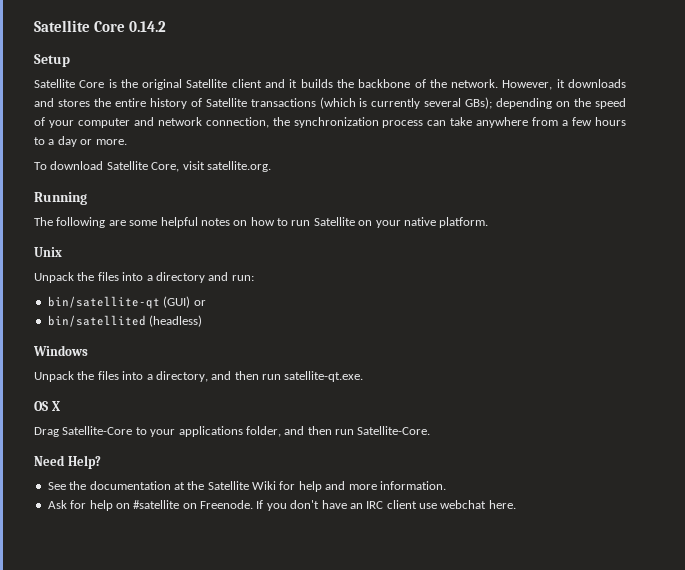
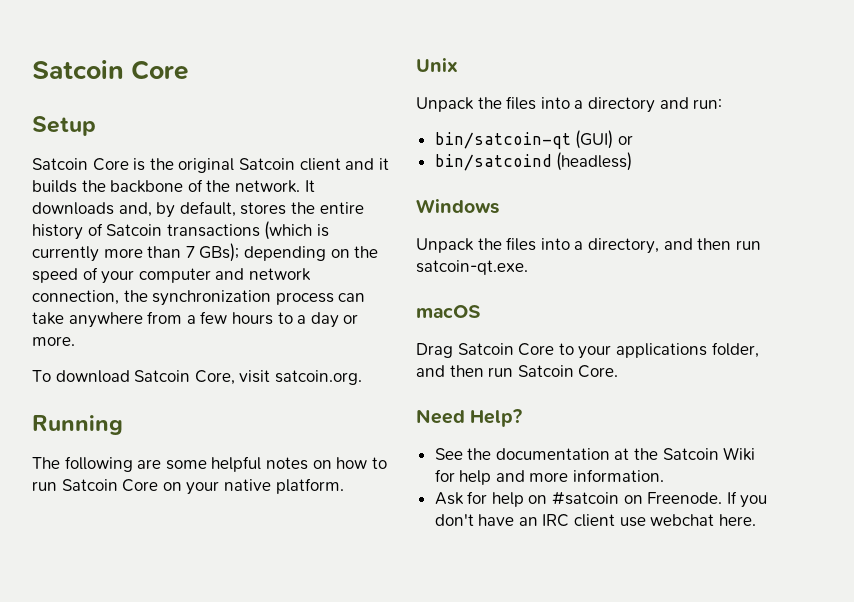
[34,20,167,32] Satellite Core 0.14.2 -> [32,60,189,80] Satcoin Core
[34,79,75,88] Satellite -> [32,158,88,170] Satcoin
[186,79,228,88] Satellite -> [238,158,295,170] Satcoin
[502,79,626,90] [34,98,54,107] However, it downloads and -> [304,180,315,192] [32,201,236,218] It downloads and, by default,
[205,98,247,107] Satellite -> [106,224,163,236] Satcoin
[424,98,462,107] several -> [103,246,195,258] more than 7
[106,161,148,170] Satellite -> [134,370,191,382] Satcoin
[206,161,271,172] satellite.org. -> [274,370,362,385] satcoin.org.
[313,217,355,226] Satellite -> [61,479,159,492] Satcoin Core
[47,296,160,309] bin/satellite-qt -> [434,132,571,149] bin/satcoin-qt
[47,315,146,327] bin/satellited -> [434,154,552,171] bin/satcoind
[284,371,364,382] [34,401,60,411] satellite-qt.exe. // OS X -> [416,260,528,275] [416,305,480,318] satcoin-qt.exe. // macOS
[62,426,133,435] Satellite-Core -> [457,343,555,356] Satcoin Core
[357,426,431,435] Satellite-Core. -> [517,365,619,378] Satcoin Core.
[207,481,249,490] Satellite -> [662,448,719,460] Satcoin
[133,500,180,509] #satellite -> [552,491,620,505] #satcoin

